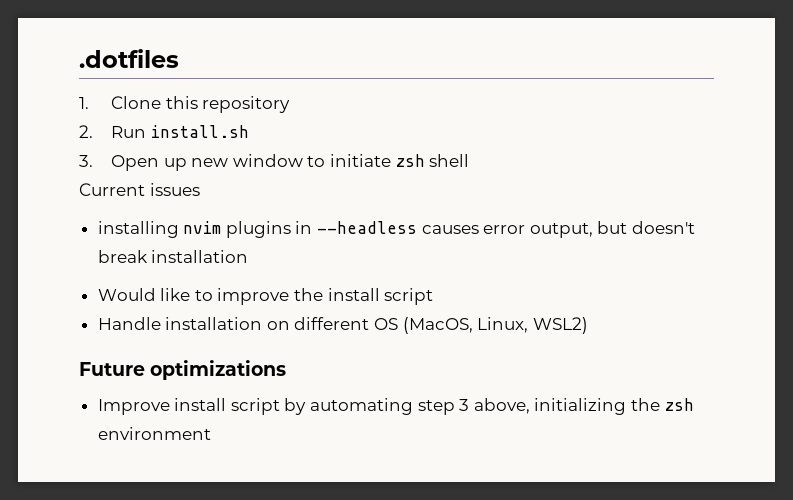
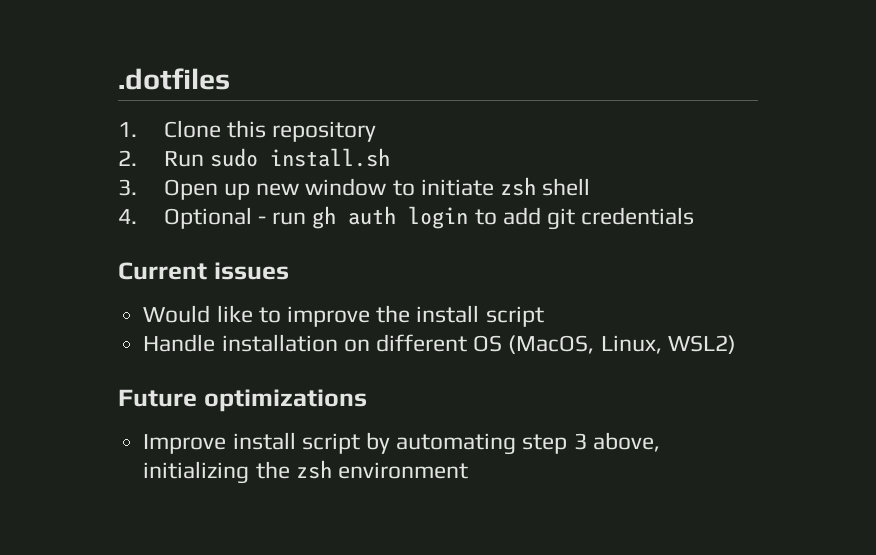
(146, 132) none -> [210,148,259,167] sudo
[79,183,200,196] [97,221,696,238] [97,250,249,263] Current issues // installing nvim plugins in --headless causes error output, but doesn't break installation -> [118,206,695,230] [118,262,289,280] 4. Optional - run gh auth login to add git credentials // Current issues

